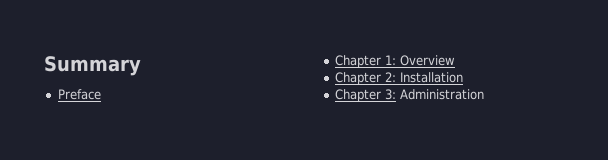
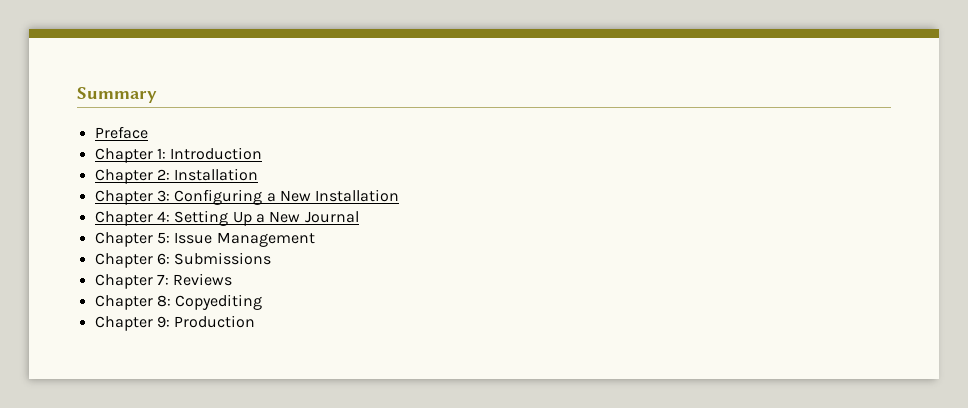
[399,55,455,66] Overview -> [170,147,263,160] Introduction
[399,89,484,100] Administration -> [174,189,400,205] [94,210,359,226] [94,232,315,247] [94,252,272,268] [94,273,233,289] [94,294,263,310] [94,315,256,331] Configuring a New Installation // Chapter 4: Setting Up a New Journal // Chapter 5: Issue Management // Chapter 6: Submissions // Chapter 7: Reviews // Chapter 8: Copyediting // Chapter 9: Production

